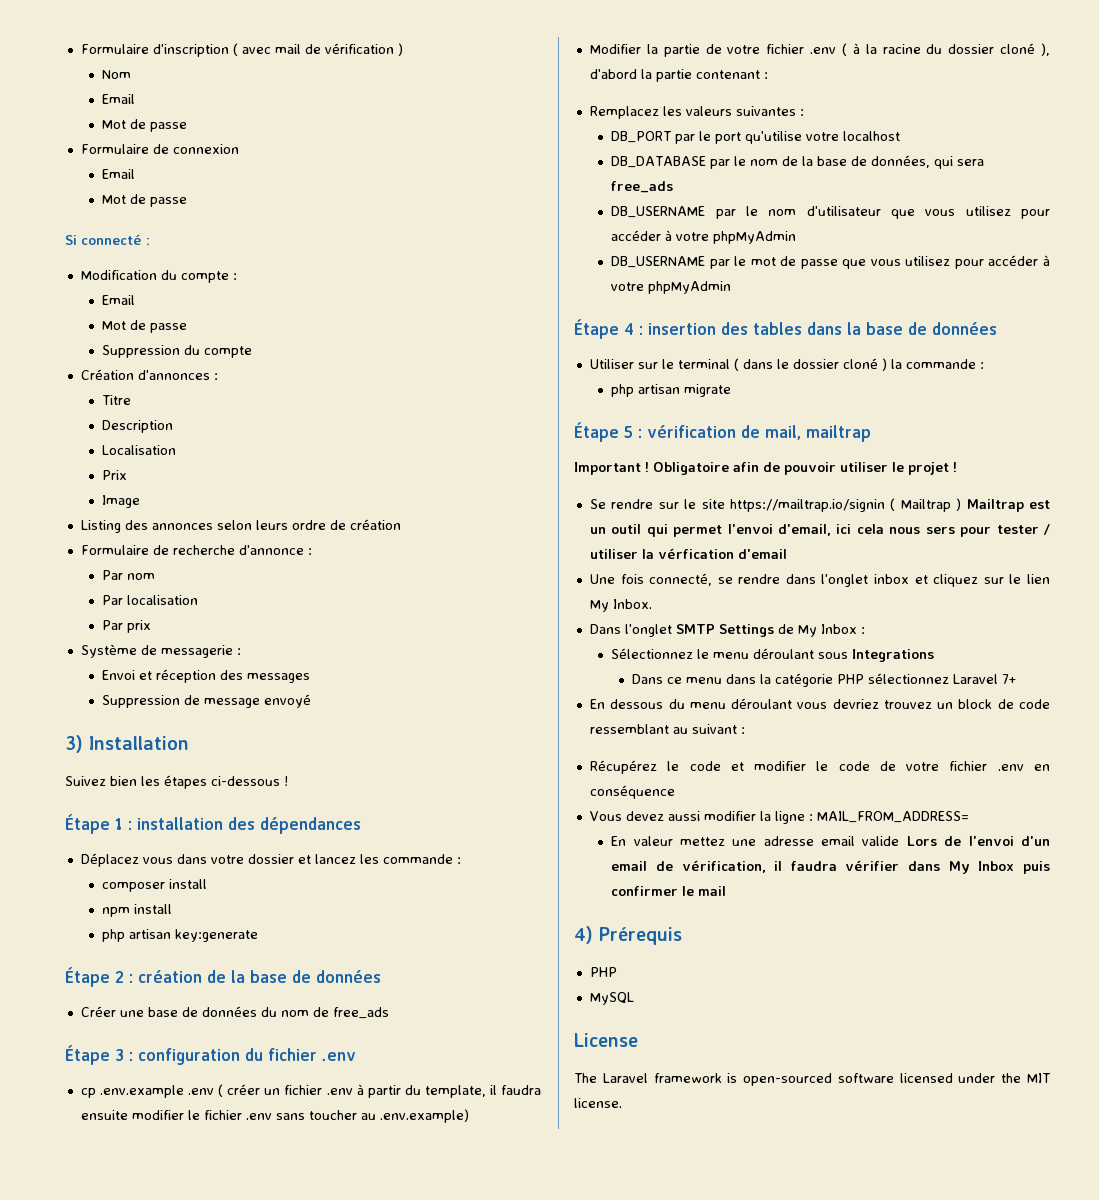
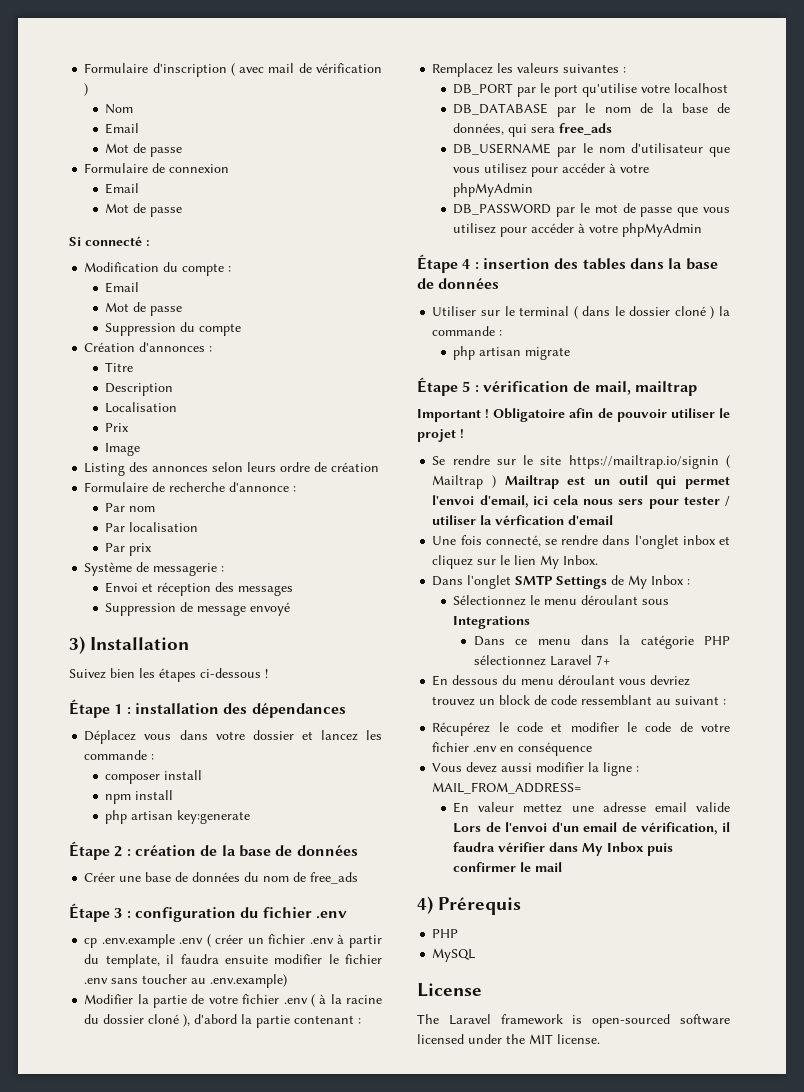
[611,256,706,268] DB_USERNAME -> [453,204,552,215] DB_PASSWORD

